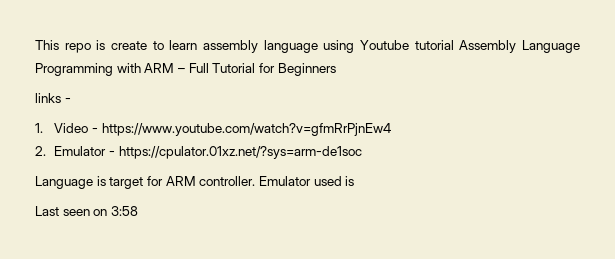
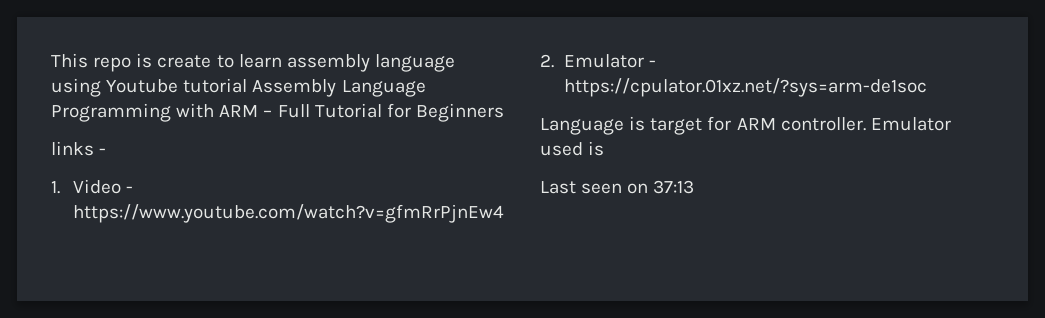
[110,206,138,216] 3:58 -> [653,180,695,194] 37:13

